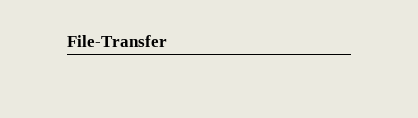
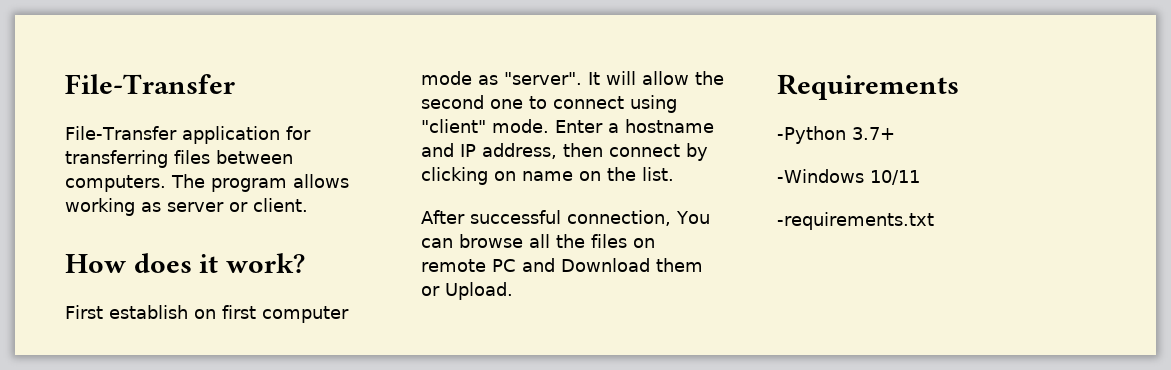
[67,35,167,47] File-Transfer -> [65,74,235,94] [65,126,311,144] [65,150,293,168] [65,174,349,192] [65,198,308,216] [65,253,306,273] [65,305,349,323] [421,71,724,85] [421,95,677,113] [421,119,714,133] [421,143,708,161] [421,167,674,185] [421,210,710,226] [421,234,655,248] [421,258,703,272] [421,282,513,300] [777,74,959,100] [777,126,895,144] [777,169,920,185] [777,212,934,230] File-Transfer // File-Transfer application for transferring files between computers. The program allows working as server or client. // How does it work? // First establish on first computer mode as "server". It will allow the second one to connect using "client" mode. Enter a hostname and IP address, then connect by clicking on name on the list. // After successful connection, You can browse all the files on remote PC and Download them or Upload. // Requirements // -Python 3.7+ // -Windows 10/11 // -requirements.txt

